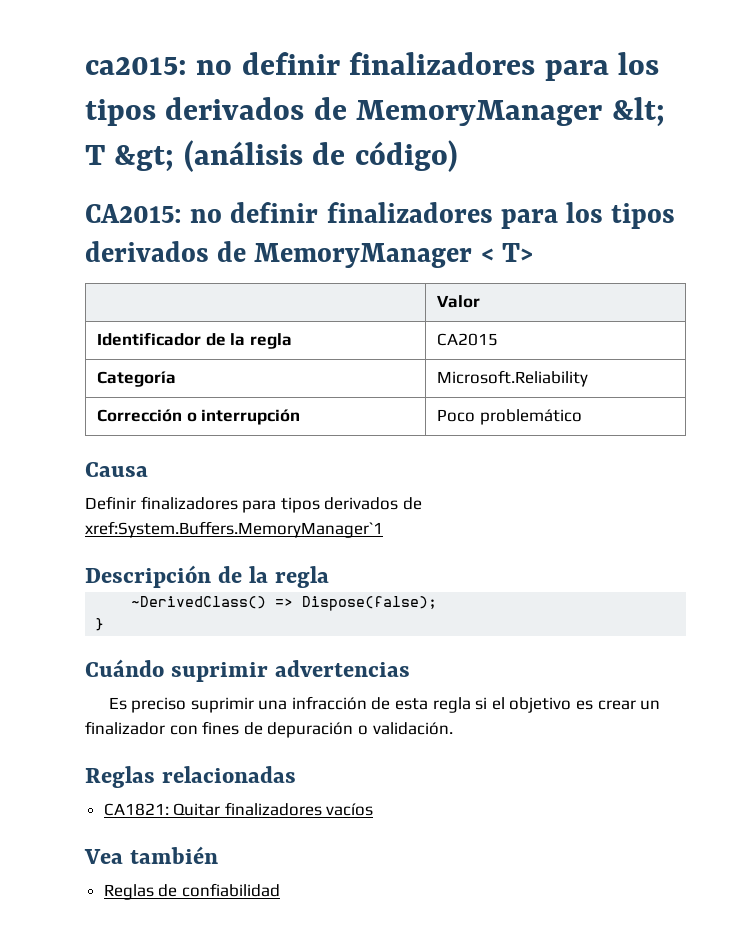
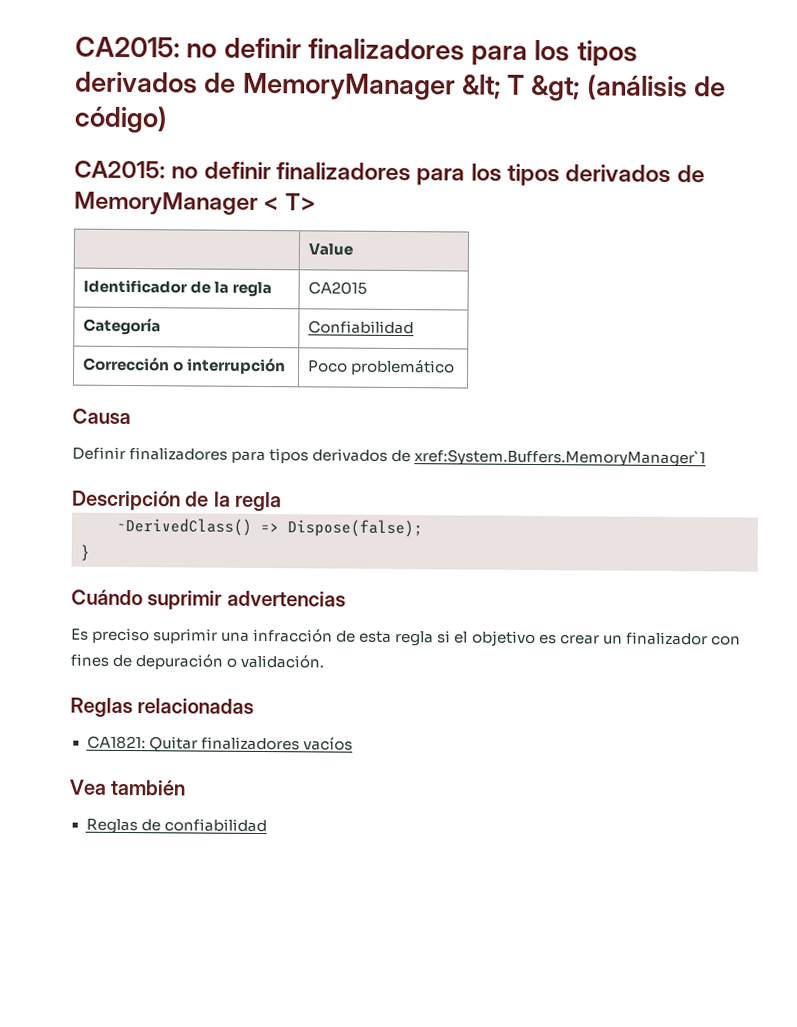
[85,57,187,75] ca2015: -> [75,36,180,58] CA2015:
[437,295,481,308] Valor -> [308,243,354,256] Value
[437,370,589,387] Microsoft.Reliability -> [308,320,415,335] Confiabilidad

